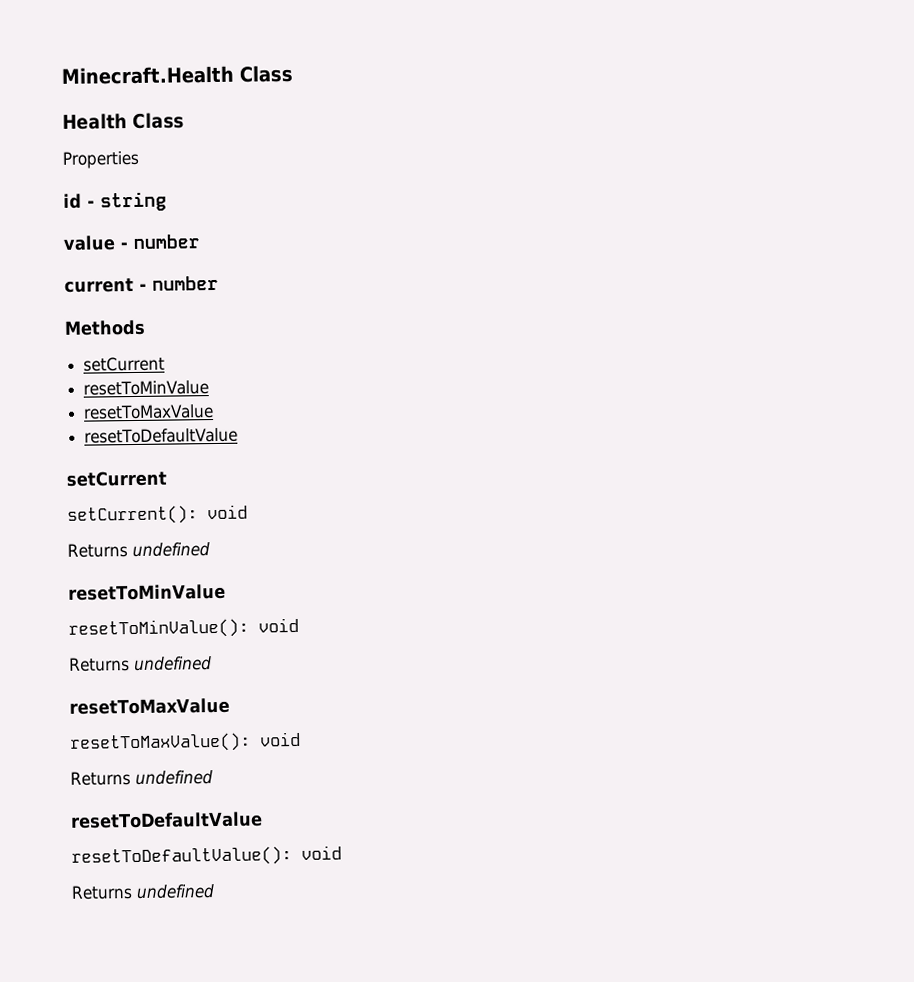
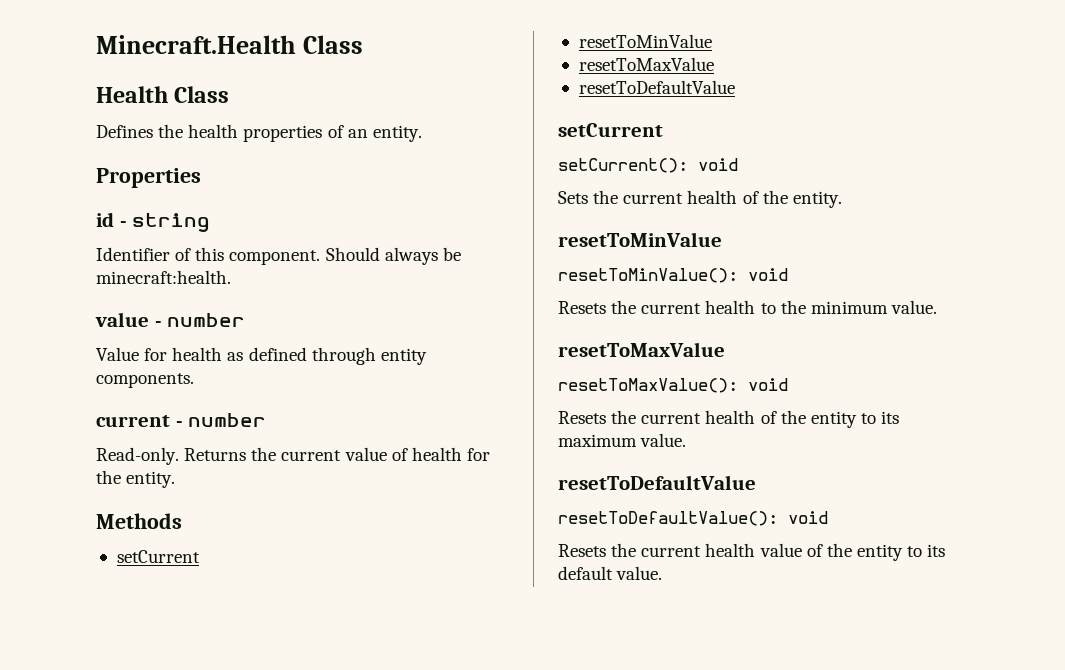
[62,150,139,169] [63,191,167,212] [63,234,200,251] [64,275,219,293] Properties // id - string // value - number // current - number -> [96,124,422,142] [96,168,201,188] [96,212,211,232] [96,247,461,265] [96,270,231,284] [95,312,246,327] [96,347,427,365] [96,373,194,388] [96,413,267,427] [96,447,490,465] [96,470,176,488] Defines the health properties of an entity. // Properties // id - string // Identifier of this component. Should always be minecraft:health. // value - number // Value for health as defined through entity components. // current - number // Read-only. Returns the current value of health for the entity.
[67,542,210,558] [68,583,226,601] [68,617,299,639] [69,656,212,672] [69,697,230,715] [69,731,301,753] [70,770,213,786] [70,811,263,829] [71,845,342,867] [71,884,215,900] Returns undefined // resetToMinValue // resetToMinValue(): void // Returns undefined // resetToMaxValue // resetToMaxValue(): void // Returns undefined // resetToDefaultValue // resetToDefaultValue(): void // Returns undefined -> [558,190,842,208] [558,232,722,247] [558,268,788,283] [558,300,937,314] [558,342,725,357] [558,378,788,393] [558,410,900,428] [558,433,687,447] [558,475,756,490] [558,511,828,526] [558,543,946,561] [558,566,663,580] Sets the current health of the entity. // resetToMinValue // resetToMinValue(): void // Resets the current health to the minimum value. // resetToMaxValue // resetToMaxValue(): void // Resets the current health of the entity to its maximum value. // resetToDefaultValue // resetToDefaultValue(): void // Resets the current health value of the entity to its default value.

